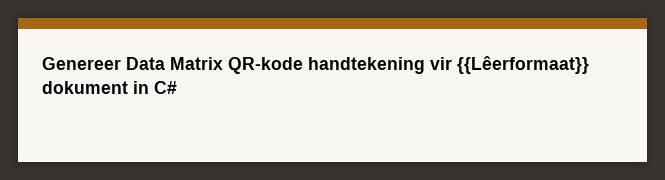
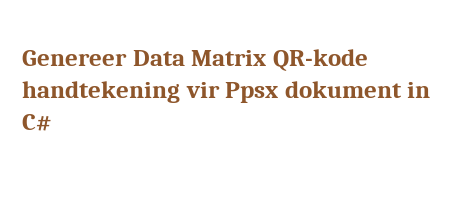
[457,56,589,74] {{Lêerformaat}} -> [225,82,279,103] Ppsx

